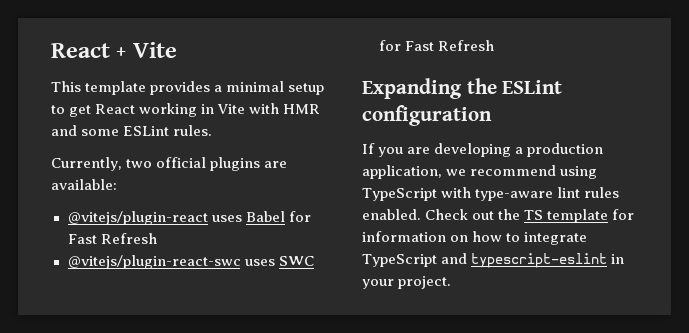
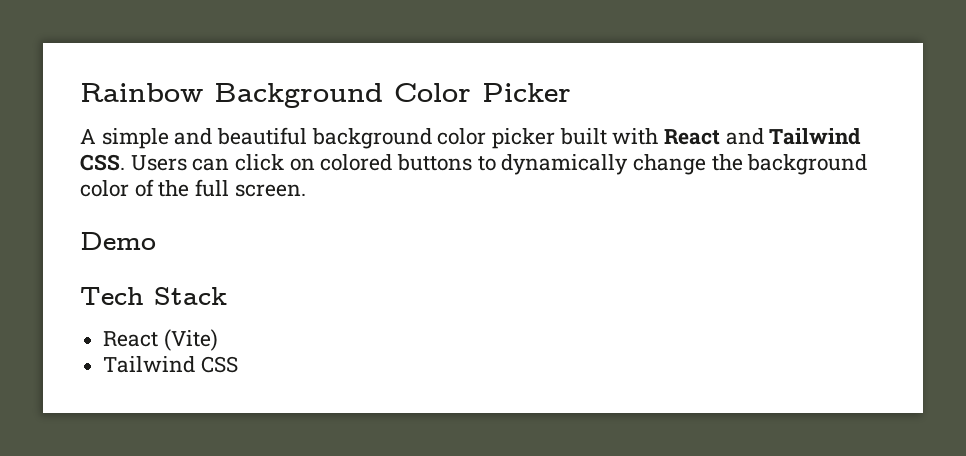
[51,42,177,58] [51,81,325,95] [51,103,321,117] [51,125,213,136] [51,157,288,171] [51,179,117,190] [67,211,311,225] [67,233,157,244] [67,255,314,269] [378,40,494,51] [362,78,563,99] [362,105,492,126] [362,143,604,157] [362,165,598,179] [362,187,620,201] [362,209,635,223] [362,231,588,245] [362,253,625,268] [362,276,452,289] React + Vite // This template provides a minimal setup to get React working in Vite with HMR and some ESLint rules. // Currently, two official plugins are available: // @vitejs/plugin-react uses Babel for Fast Refresh // @vitejs/plugin-react-swc uses SWC for Fast Refresh // Expanding the ESLint configuration // If you are developing a production application, we recommend using TypeScript with type-aware lint rules enabled. Check out the TS template for information on how to integrate TypeScript and typescript-eslint in your project. -> [80,83,571,108] [80,127,862,149] [80,154,868,175] [80,179,306,197] [80,232,156,250] [80,287,227,305] [103,329,218,351] [103,356,238,373] Rainbow Background Color Picker // A simple and beautiful background color picker built with React and Tailwind CSS. Users can click on colored buttons to dynamically change the background color of the full screen. // Demo // Tech Stack // React (Vite) // Tailwind CSS

